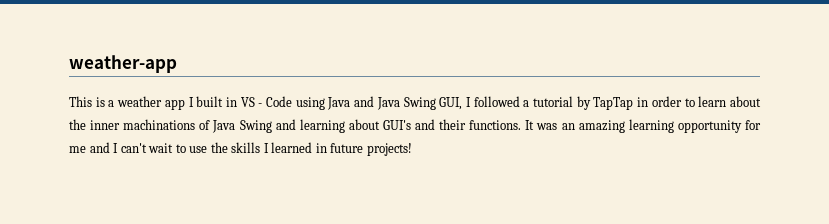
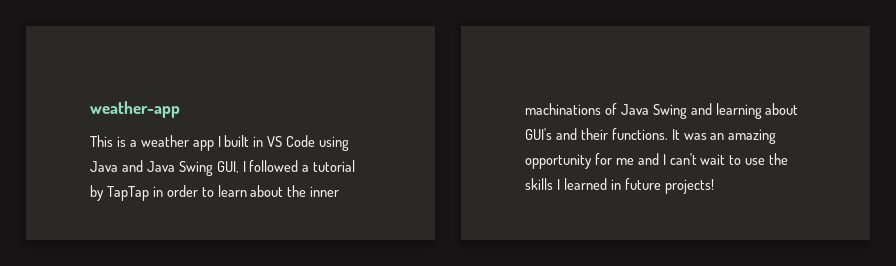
[258,103,263,107] - -> (283, 141) none
[628,119,674,133] learning -> (777, 136) none

